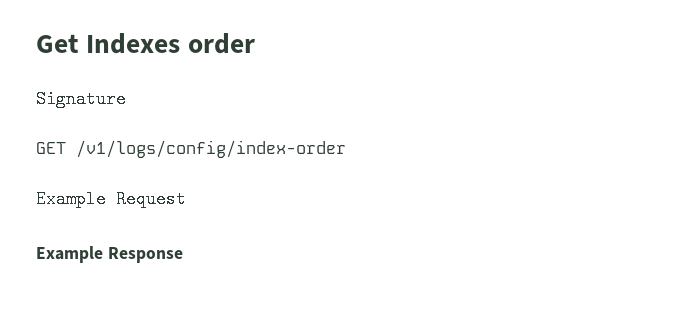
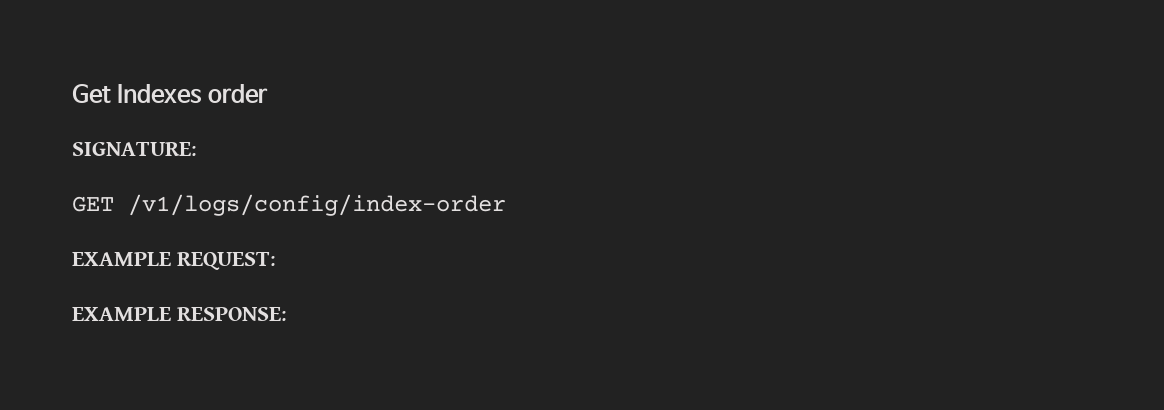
[36,90,126,108] Signature -> [72,142,197,156] SIGNATURE:
[36,190,186,208] [36,246,183,263] Example Request // Example Response -> [72,252,277,270] [72,307,288,321] EXAMPLE REQUEST: // EXAMPLE RESPONSE:

